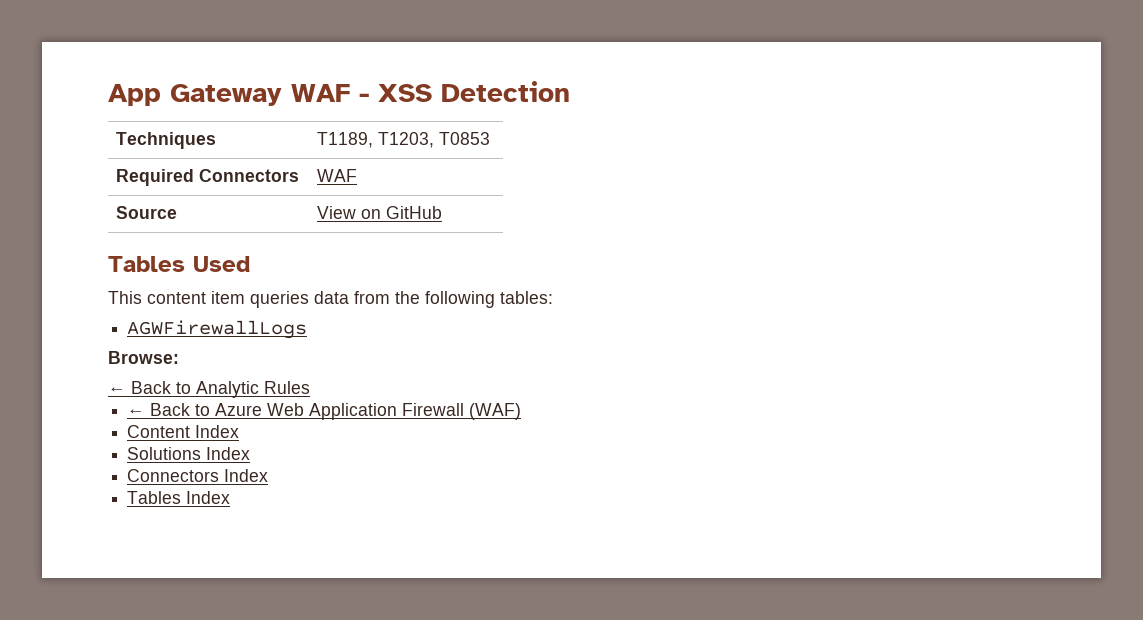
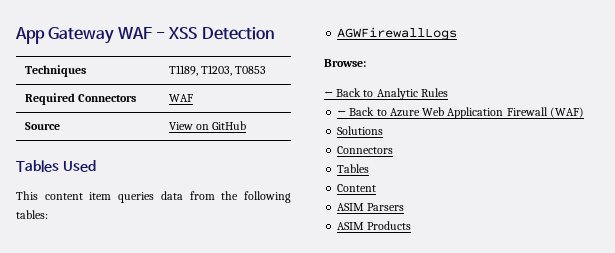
[127,425,240,438] // Content Index -> (584, 112) none
[206,447,251,460] [127,469,269,482] [127,491,231,504] Index // Connectors Index // Tables Index -> [337,146,394,154] [337,164,370,173] [337,184,377,192] [337,203,405,211] [337,221,412,230] // Connectors // Tables // Content // ASIM Parsers // ASIM Products

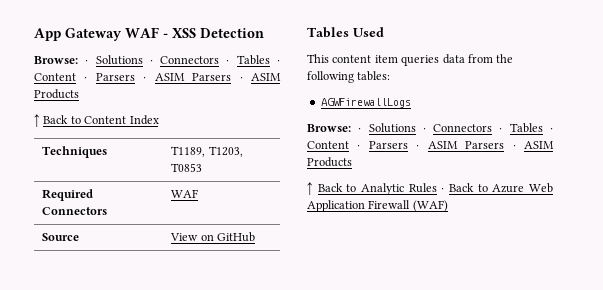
(274, 33) none -> [34,55,280,65] [34,73,281,81] [34,89,79,99] [34,114,159,127] // Browse: · Solutions · Connectors · Tables · Content · Parsers · ASIM Parsers · ASIM Products // ↑ Back to Content Index
[324,91,333,97] // ← -> [358,123,553,133] [307,141,554,149] [307,157,352,167] [307,182,313,195] · Solutions · Connectors · Tables · Content · Parsers · ASIM Parsers · ASIM Products // ↑
[337,110,347,116] // ← -> [441,188,445,192] ·
[337,126,384,135] [337,146,394,154] [337,164,370,173] [337,184,377,192] [337,203,405,211] [337,221,412,230] // Solutions // Connectors // Tables // Content // ASIM Parsers // ASIM Products -> (448, 206) none

